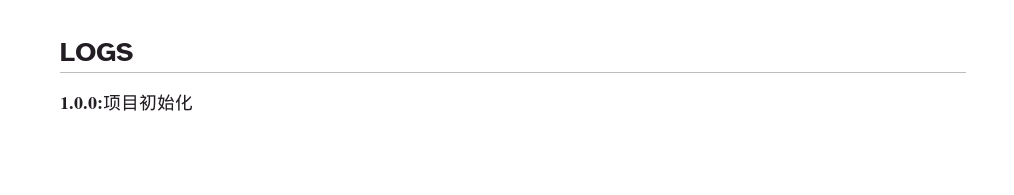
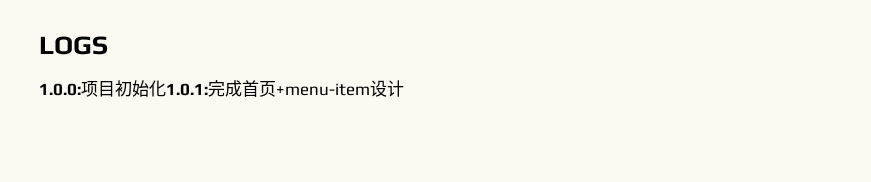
(193, 102) none -> [166,80,404,97] 1.0.1:完成首页+menu-item设计

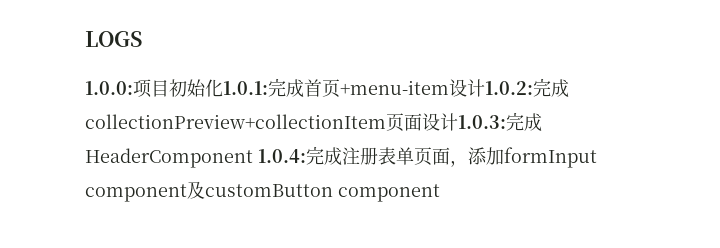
(404, 88) none -> [485,78,569,97] [85,112,542,132] [85,146,597,168] [85,181,440,202] 1.0.2:完成collectionPreview+collectionItem页面设计1.0.3:完成HeaderComponent 1.0.4:完成注册表单页面，添加formInput component及customButton component

